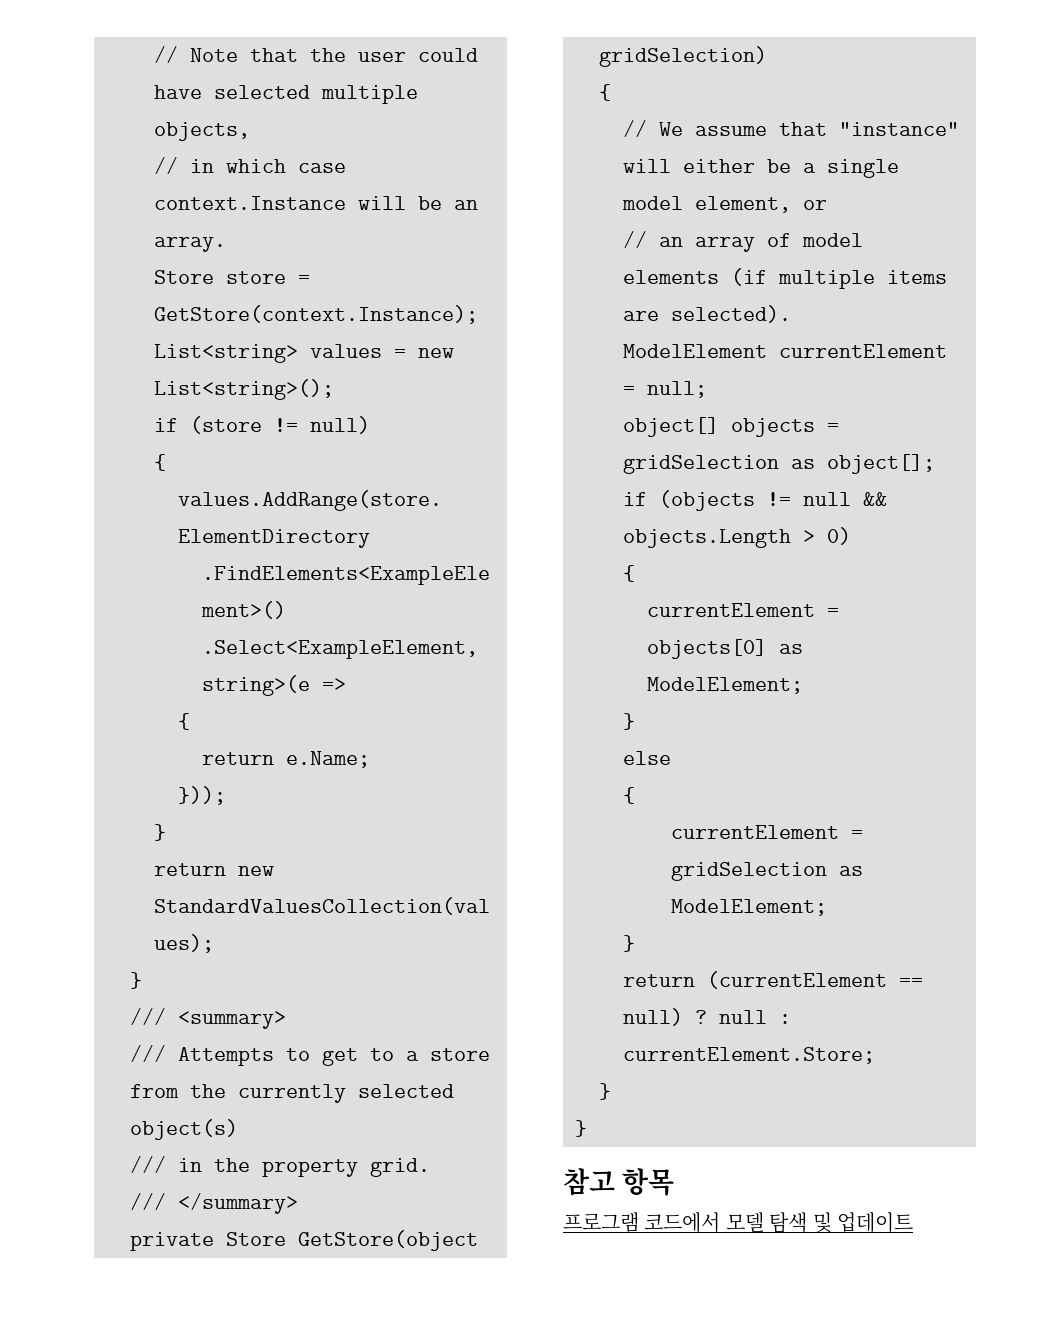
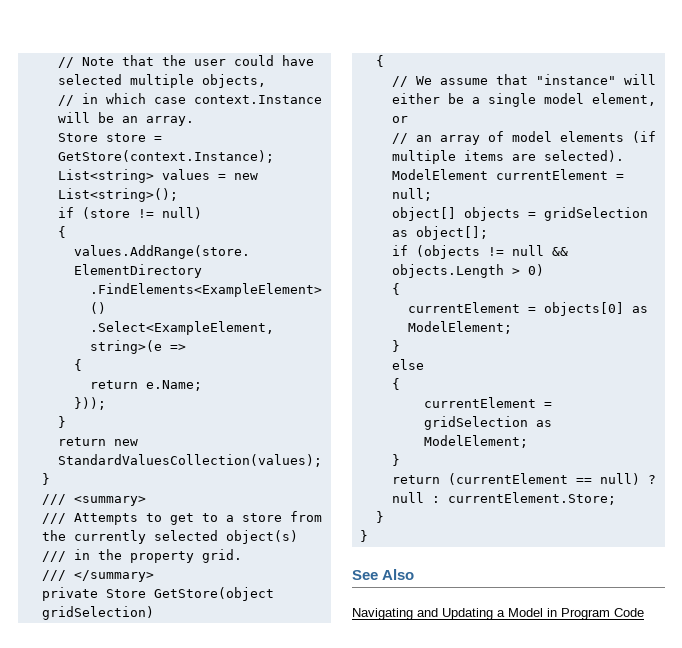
[563,1168,675,1196] [563,1212,913,1233] 참고 항목 // 프로그램 코드에서 모델 탐색 및 업데이트 -> [352,569,415,580] [352,608,644,620] See Also // Navigating and Updating a Model in Program Code

